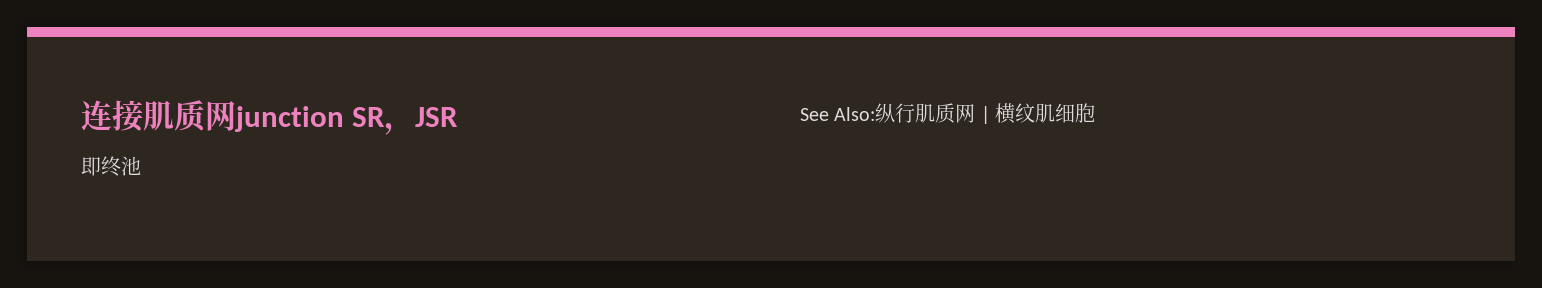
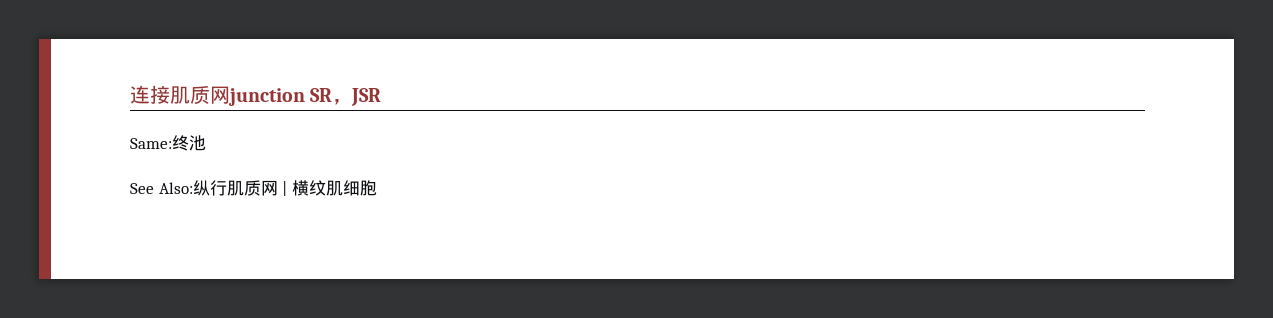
[81,157,101,176] 即 -> [130,138,172,149] Same:

